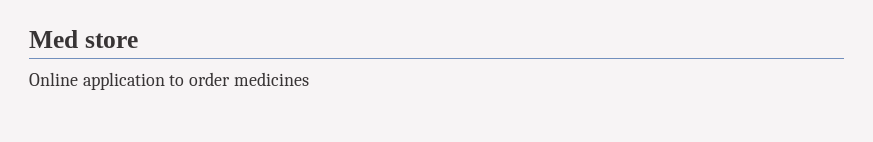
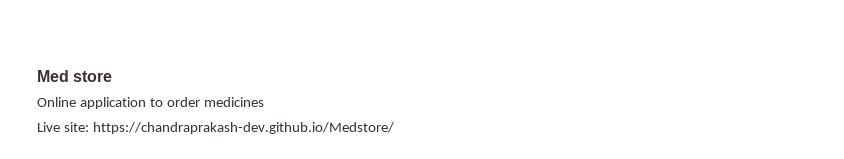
(309, 79) none -> [37,122,394,134] // Live site: https://chandraprakash-dev.github.io/Medstore/

